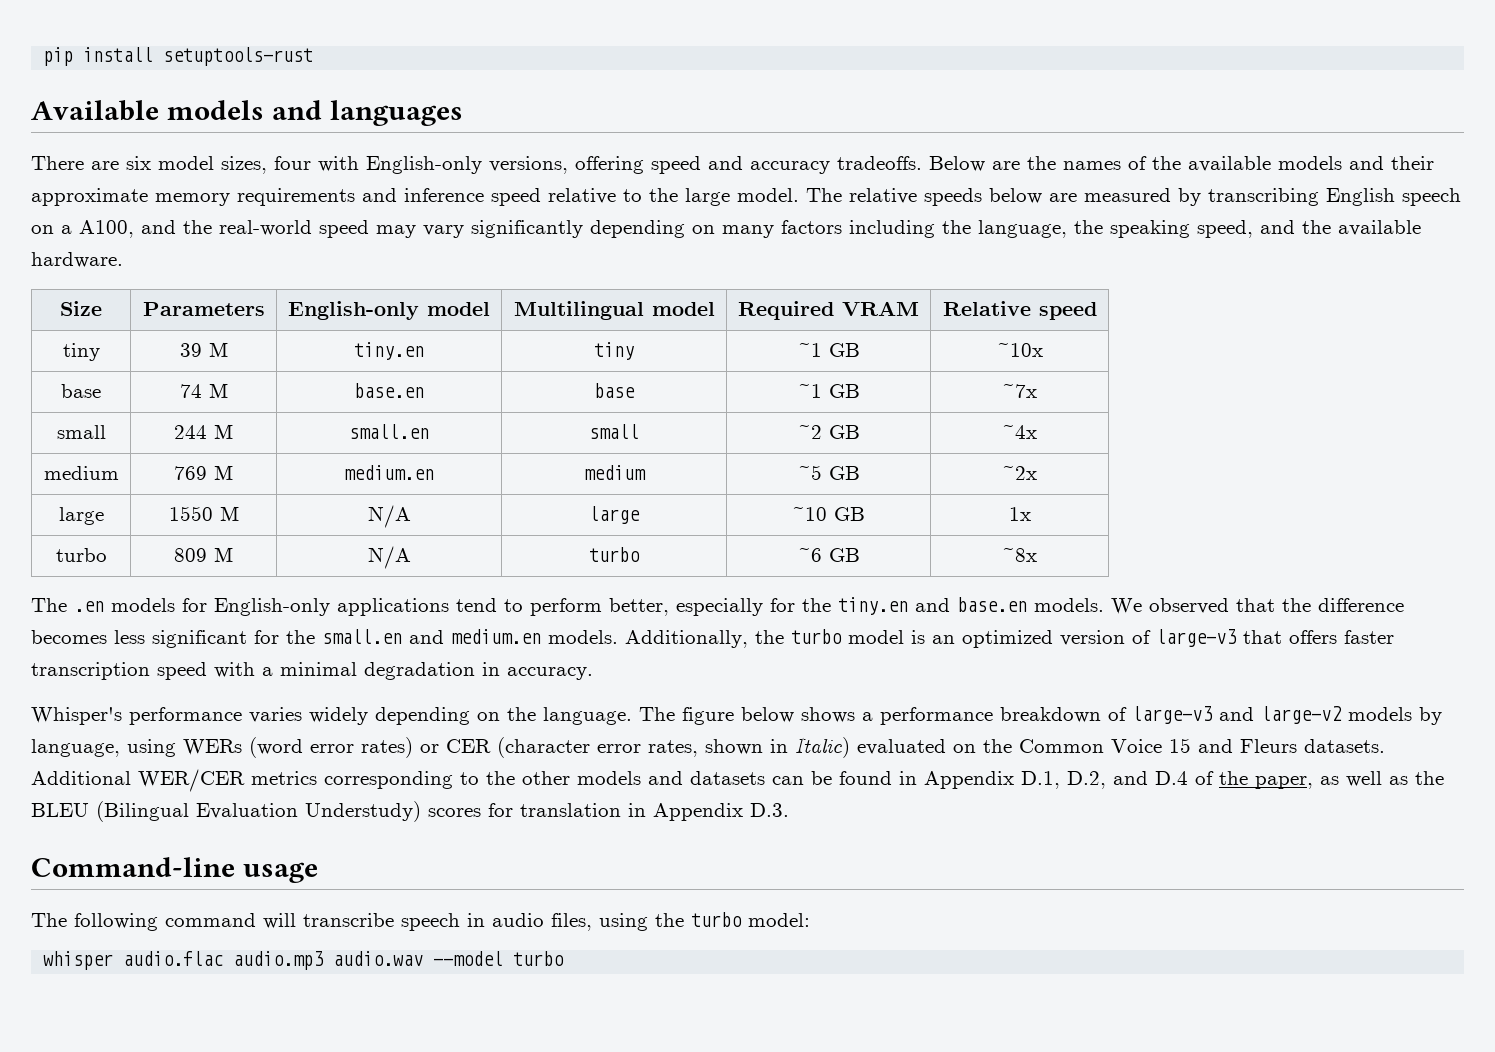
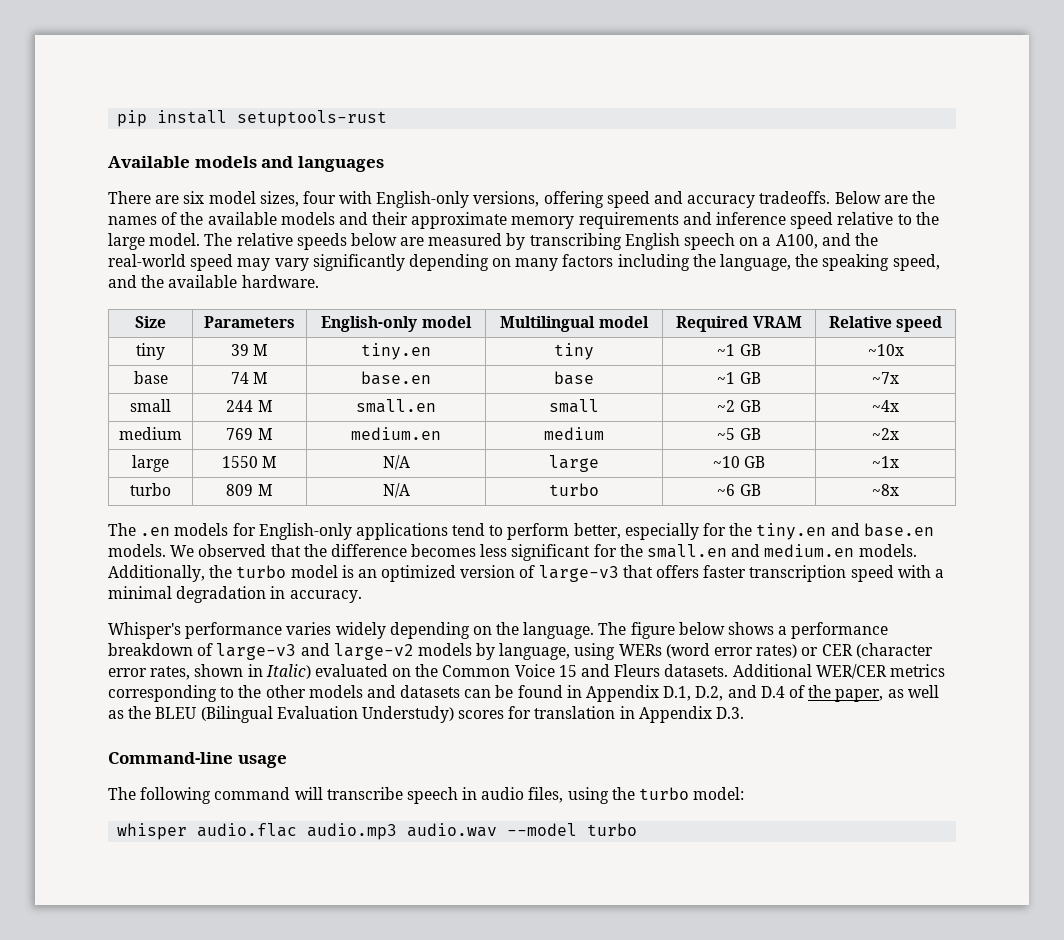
[1008,507,1031,521] 1x -> [872,456,899,468] ~1x

